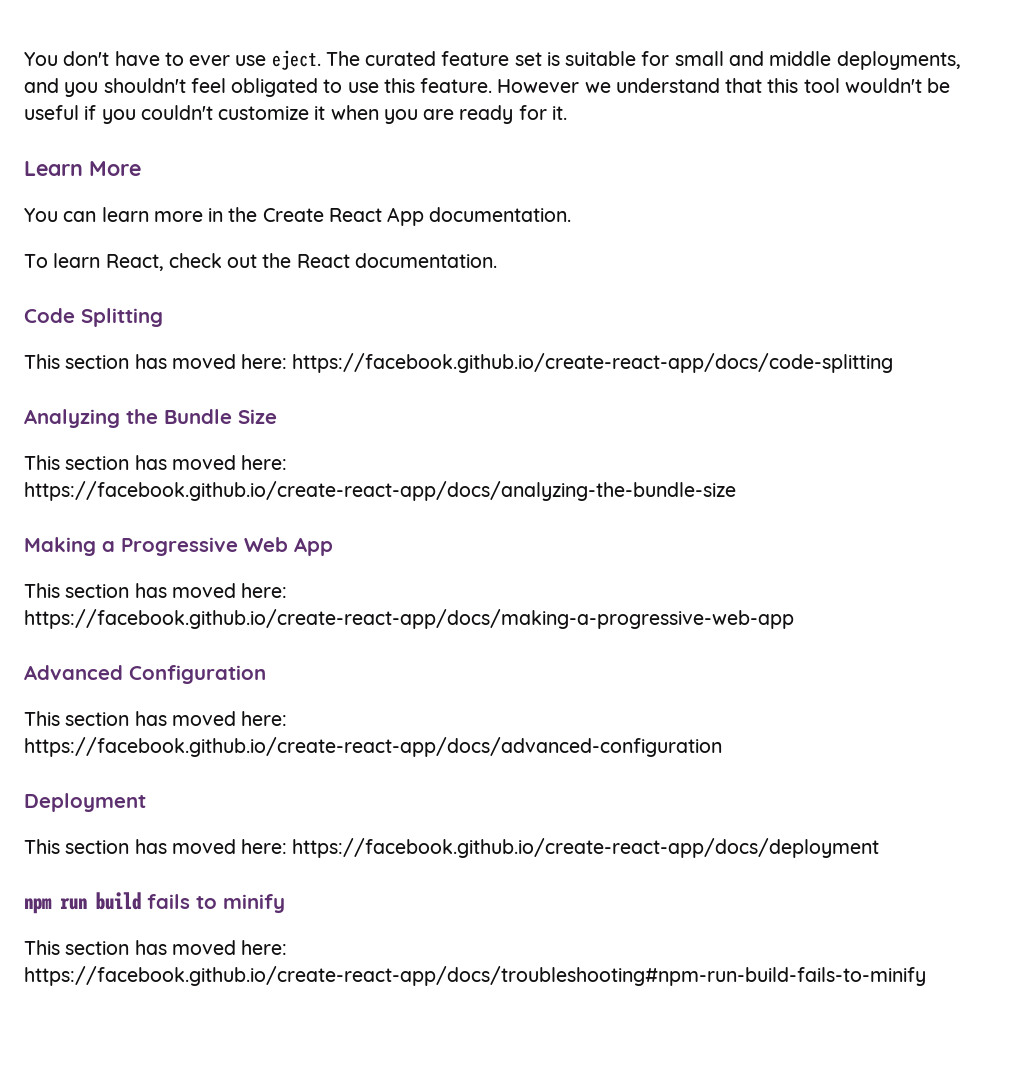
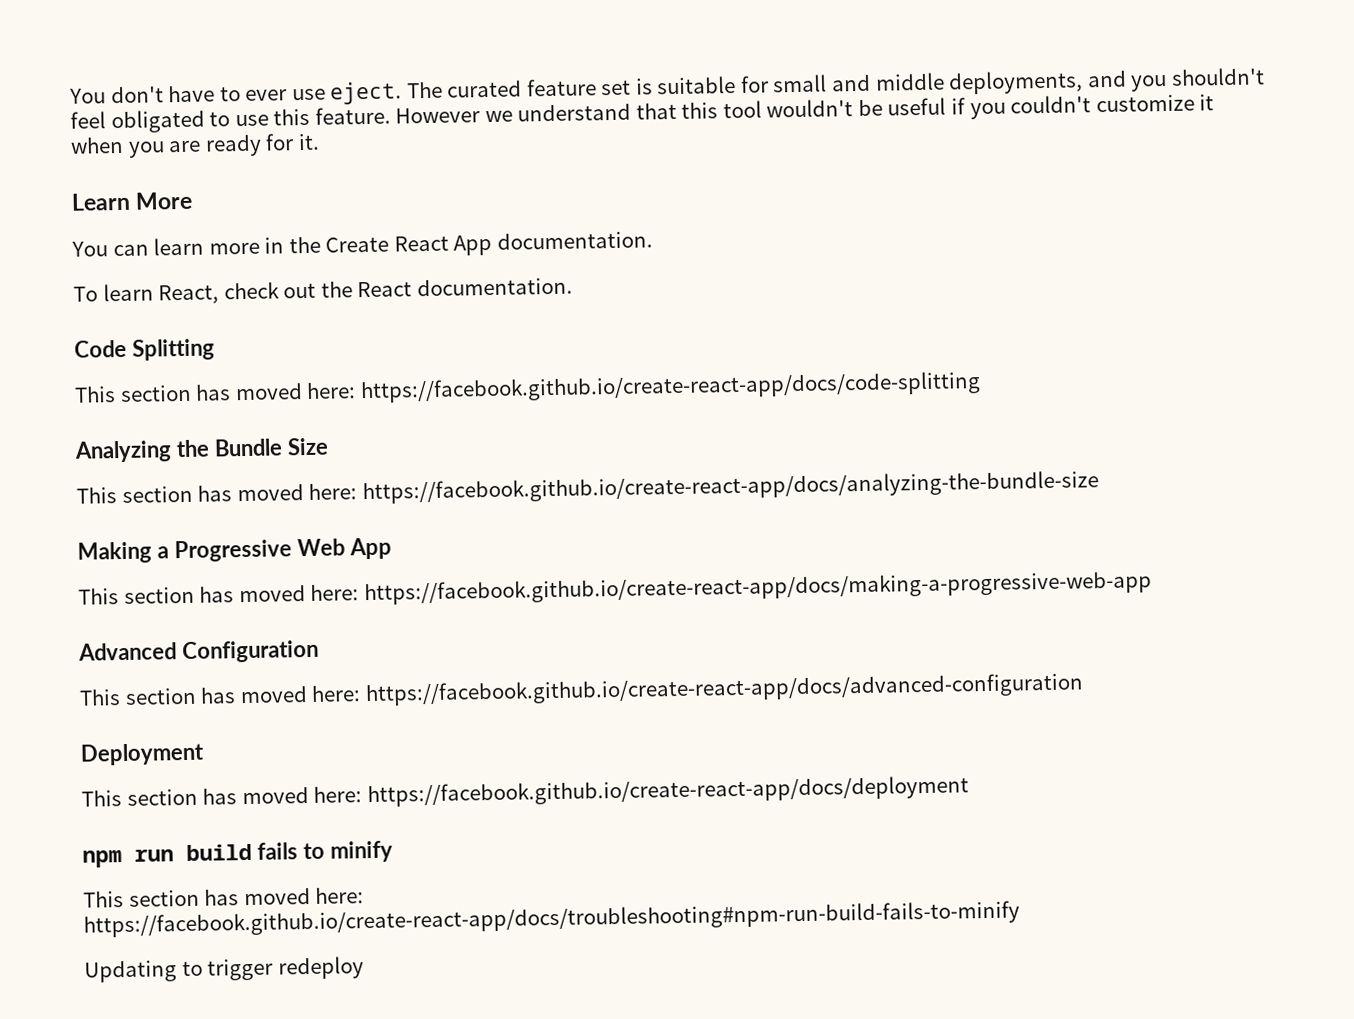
(926, 976) none -> [84,956,364,983] // Updating to trigger redeploy

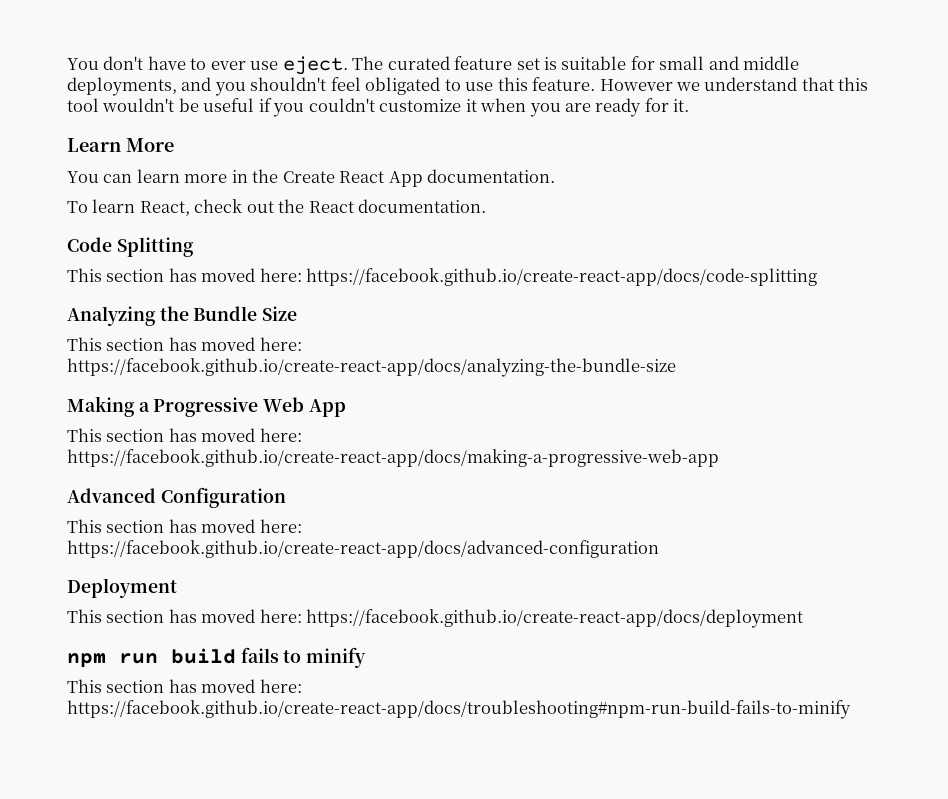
[84,956,364,983] // Updating to trigger redeploy -> (851, 709) none

